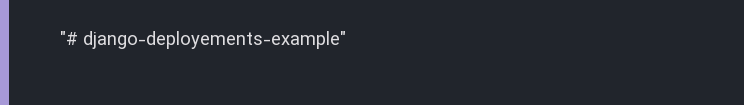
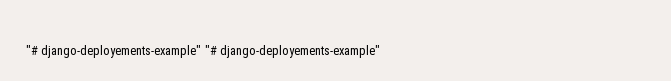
[60,31,346,49] "# django-deployements-example" -> [26,45,381,58] "# django-deployements-example" "# django-deployements-example"

